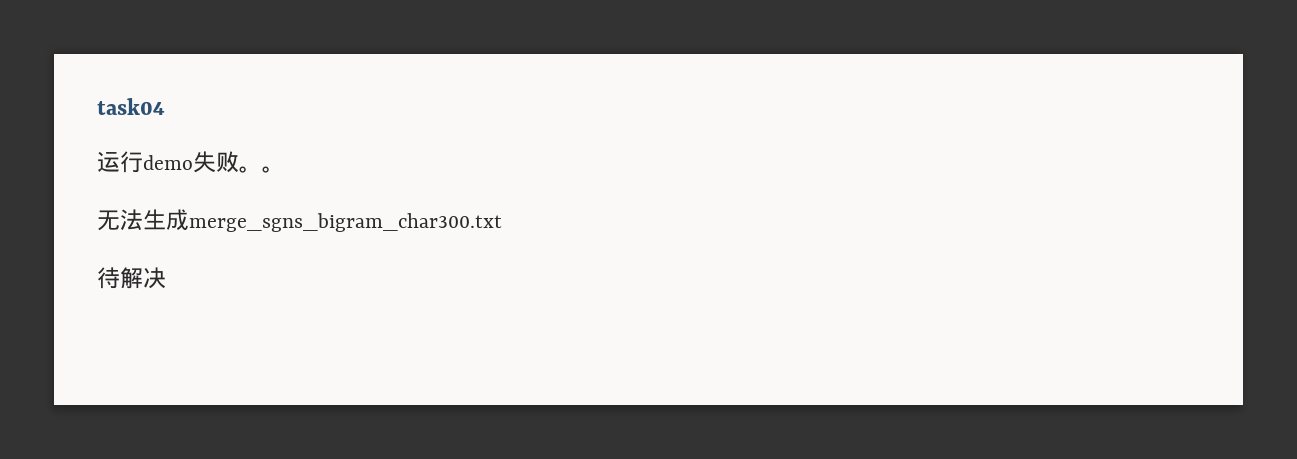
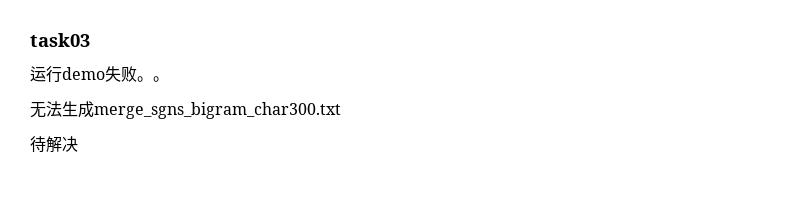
[97,98,165,115] task04 -> [30,33,90,47] task03

